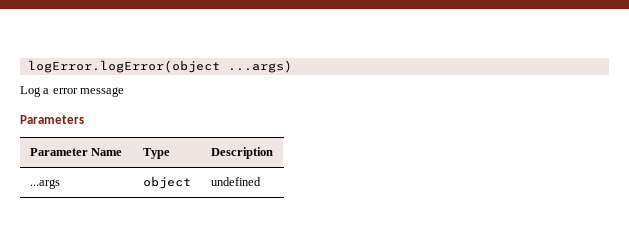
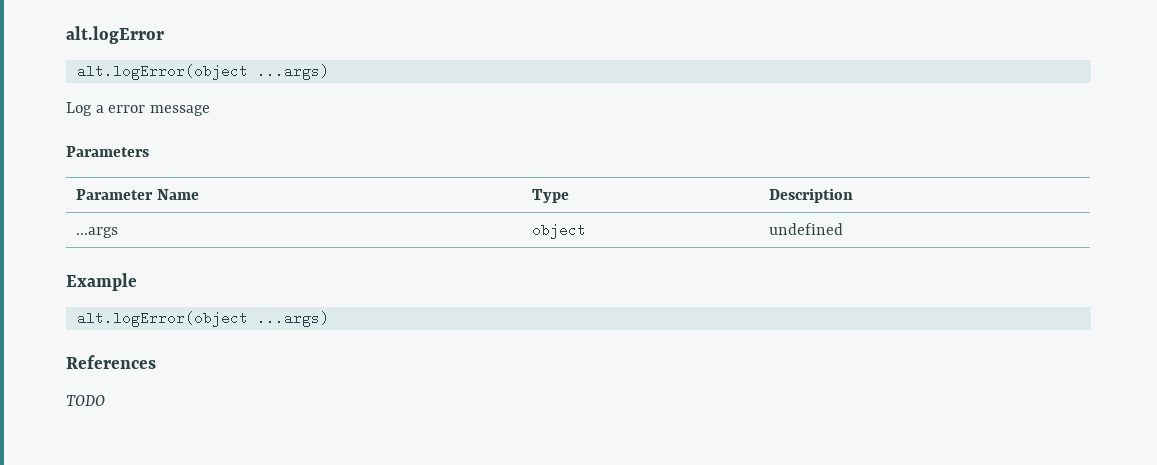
[27,60,220,73] logError.logError(object -> [66,26,164,44] [76,64,248,80] alt.logError // alt.logError(object
(261, 181) none -> [66,273,137,291] [76,311,329,327] [66,355,156,369] [66,395,105,406] // Example // alt.logError(object ...args) // References // TODO

